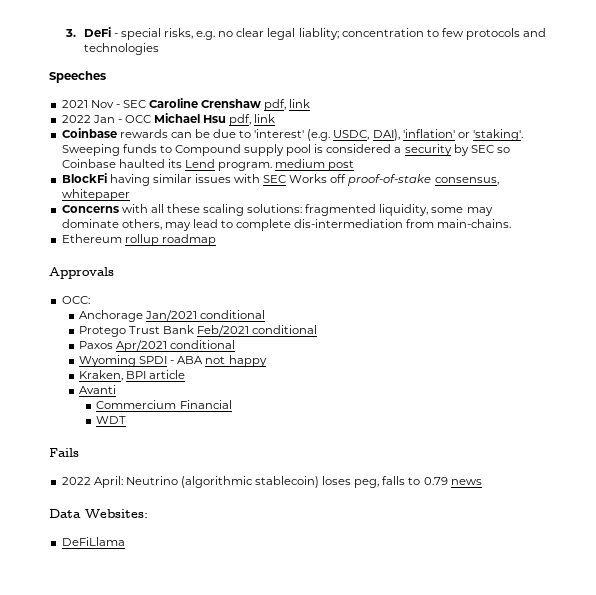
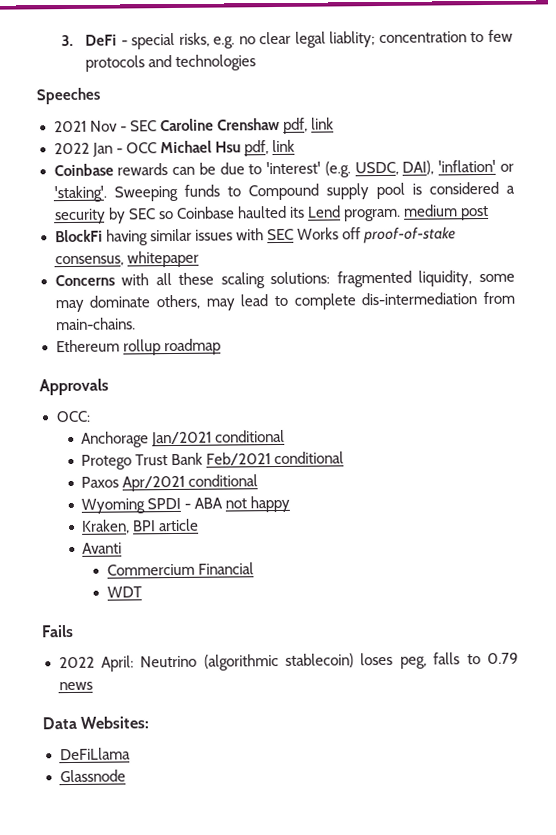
(125, 541) none -> [59,769,126,783] // Glassnode

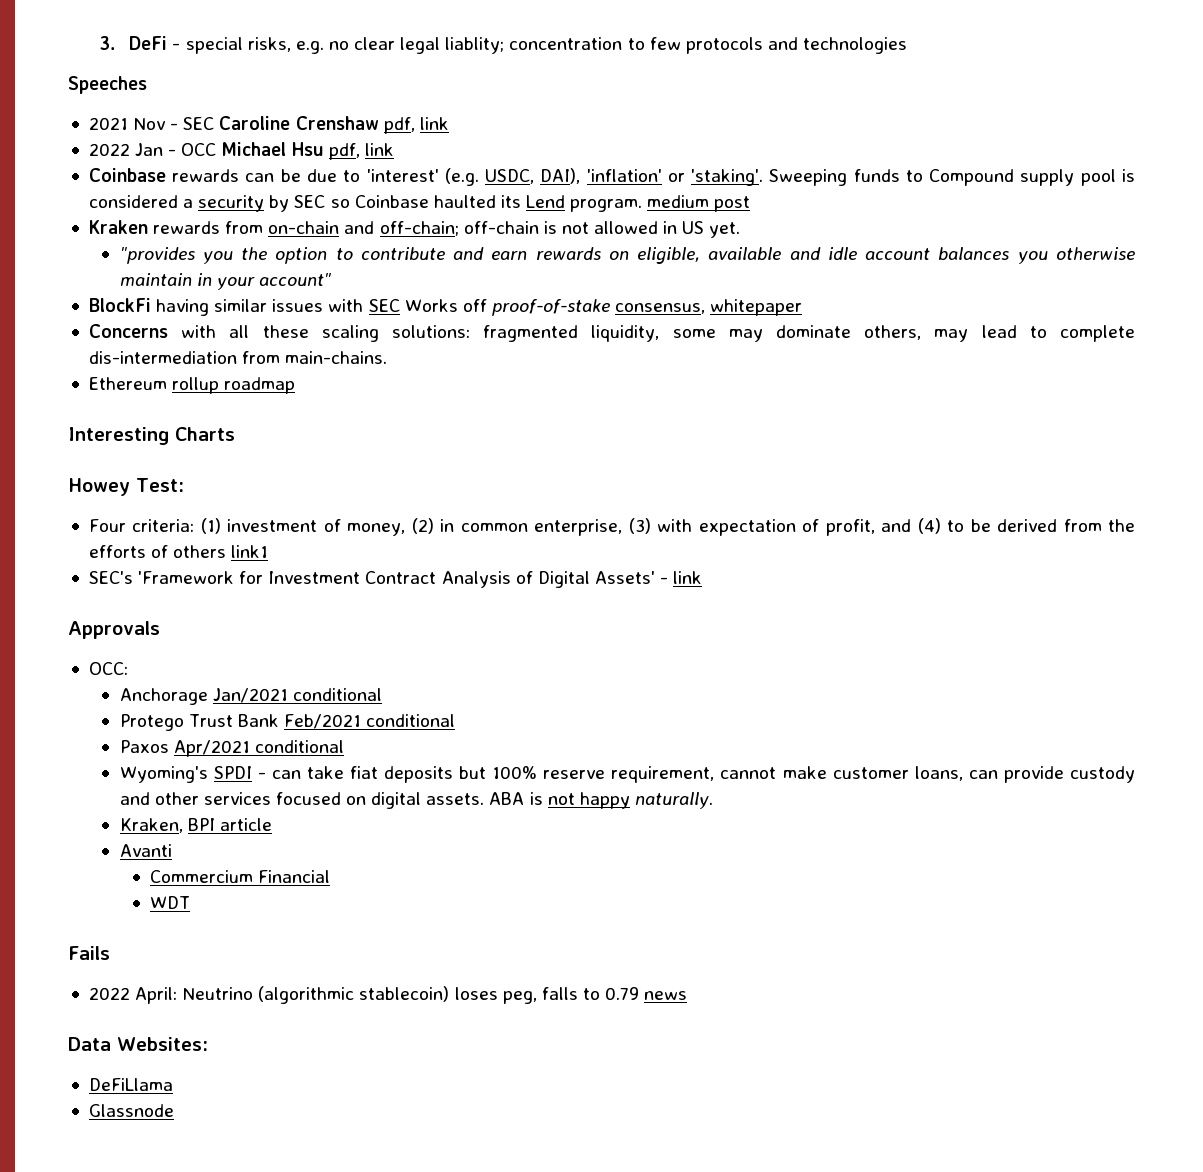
(490, 213) none -> [88,220,741,238] [119,247,1135,264] [119,273,332,290] // Kraken rewards from on-chain and off-chain; off-chain is not allowed in US yet. // "provides you the option to contribute and earn rewards on eligible, available and idle account balances you otherwise maintain in your account"
(221, 347) none -> [68,427,235,445] [68,478,184,496] [88,518,1136,536] [88,545,269,558] [88,571,703,588] // Interesting Charts // Howey Test: // Four criteria: (1) investment of money, (2) in common enterprise, (3) with expectation of profit, and (4) to be derived from the efforts of others link1 // SEC's 'Framework for Investment Contract Analysis of Digital Assets' - link
[81,498,146,514] Wyoming -> [119,766,208,783] Wyoming's
[194,497,224,509] ABA -> [271,766,1135,783] [119,792,543,809] can take fiat deposits but 100% reserve requirement, cannot make customer loans, can provide custody and other services focused on digital assets. ABA is
(291, 504) none -> [634,792,713,809] naturally.

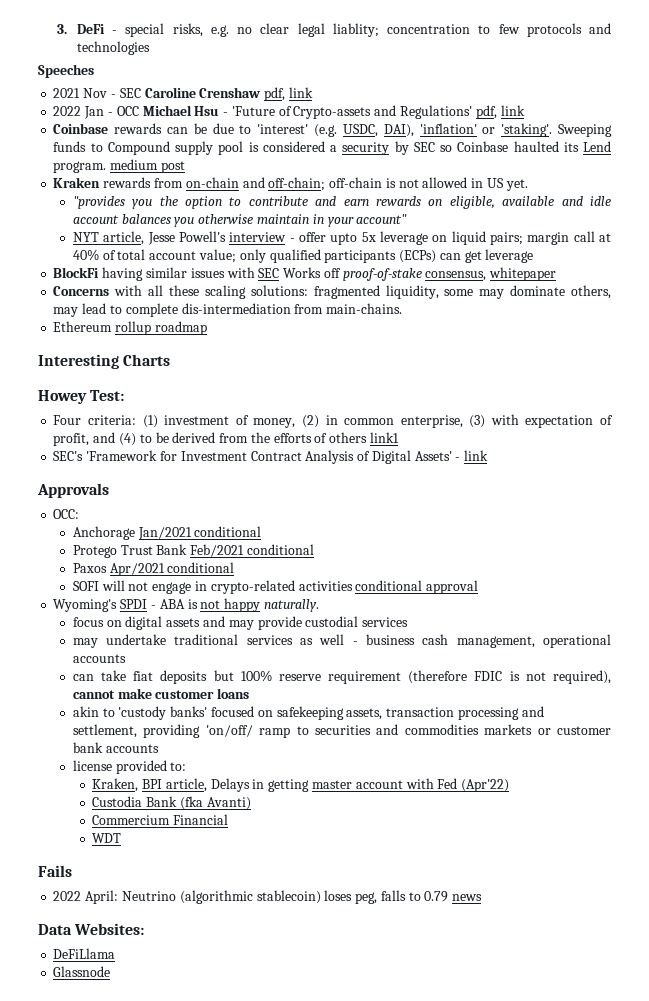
(324, 149) none -> [223,105,472,119] - 'Future of Crypto-assets and Regulations'
(332, 279) none -> [72,231,611,245] [72,249,534,263] // NYT article, Jesse Powell's interview - offer upto 5x leverage on liquid pairs; margin call at 40% of total account value; only qualified participants (ECPs) can get leverage
[119,766,266,783] Wyoming's SPDI - -> [72,580,479,594] [53,598,319,612] [72,616,409,630] [72,634,611,648] [72,654,126,663] SOFI will not engage in crypto-related activities conditional approval // Wyoming's SPDI - ABA is not happy naturally. // focus on digital assets and may provide custodial services // may undertake traditional services as well - business cash management, operational accounts //
[611,766,1135,783] [119,792,713,809] [119,818,272,833] [119,844,172,857] requirement, cannot make customer loans, can provide custody and other services focused on digital assets. ABA is not happy naturally. // Kraken, BPI article // Avanti -> [328,670,612,684] [72,688,250,699] [72,706,544,720] [72,724,612,738] [72,742,159,753] [72,760,187,774] [92,778,510,792] [92,796,251,810] requirement (therefore FDIC is not required), cannot make customer loans // akin to 'custody banks' focused on safekeeping assets, transaction processing and settlement, providing 'on/off/ ramp to securities and commodities markets or customer bank accounts // license provided to: // Kraken, BPI article, Delays in getting master account with Fed (Apr'22) // Custodia Bank (fka Avanti)

